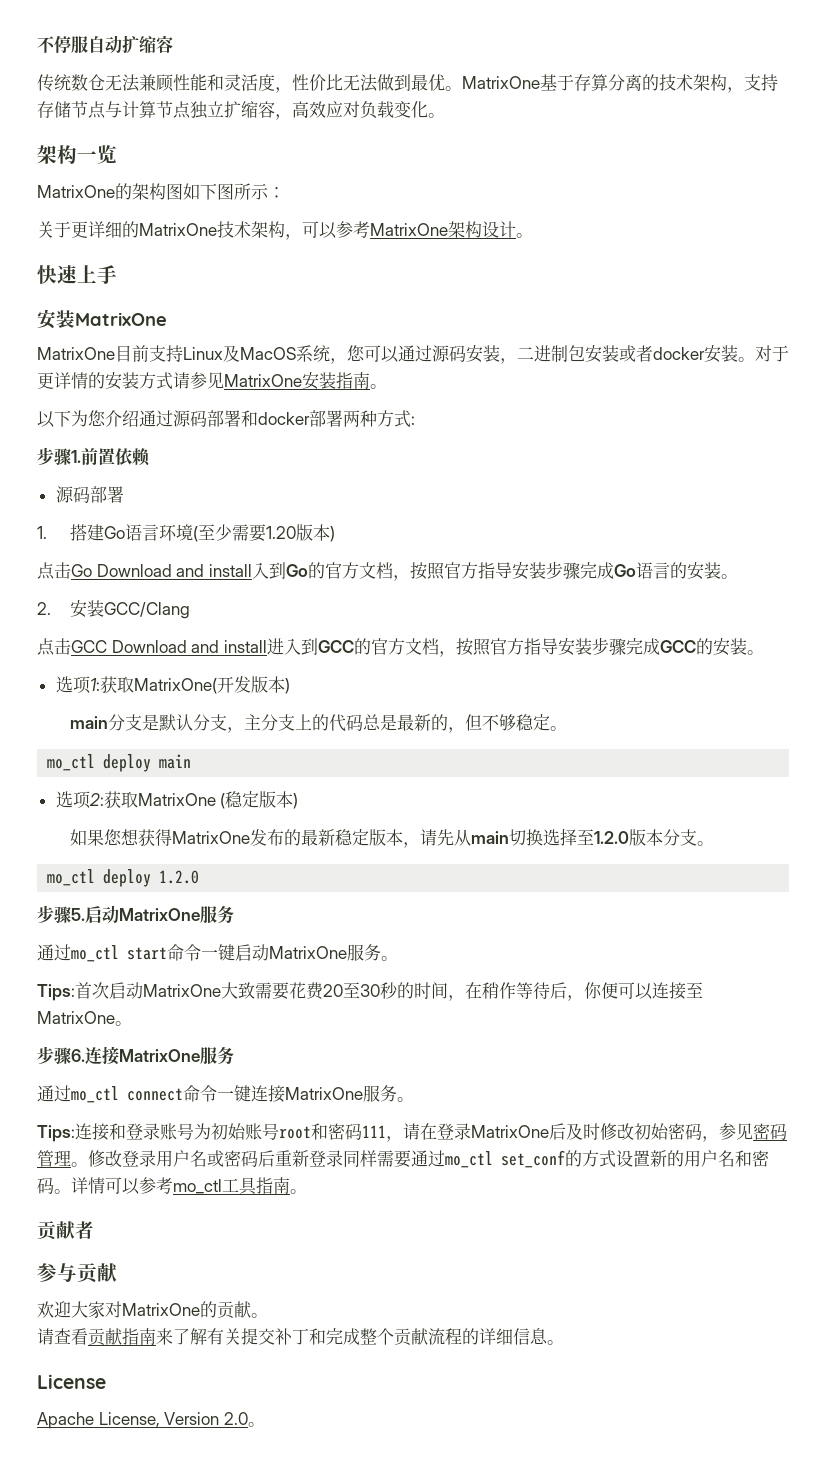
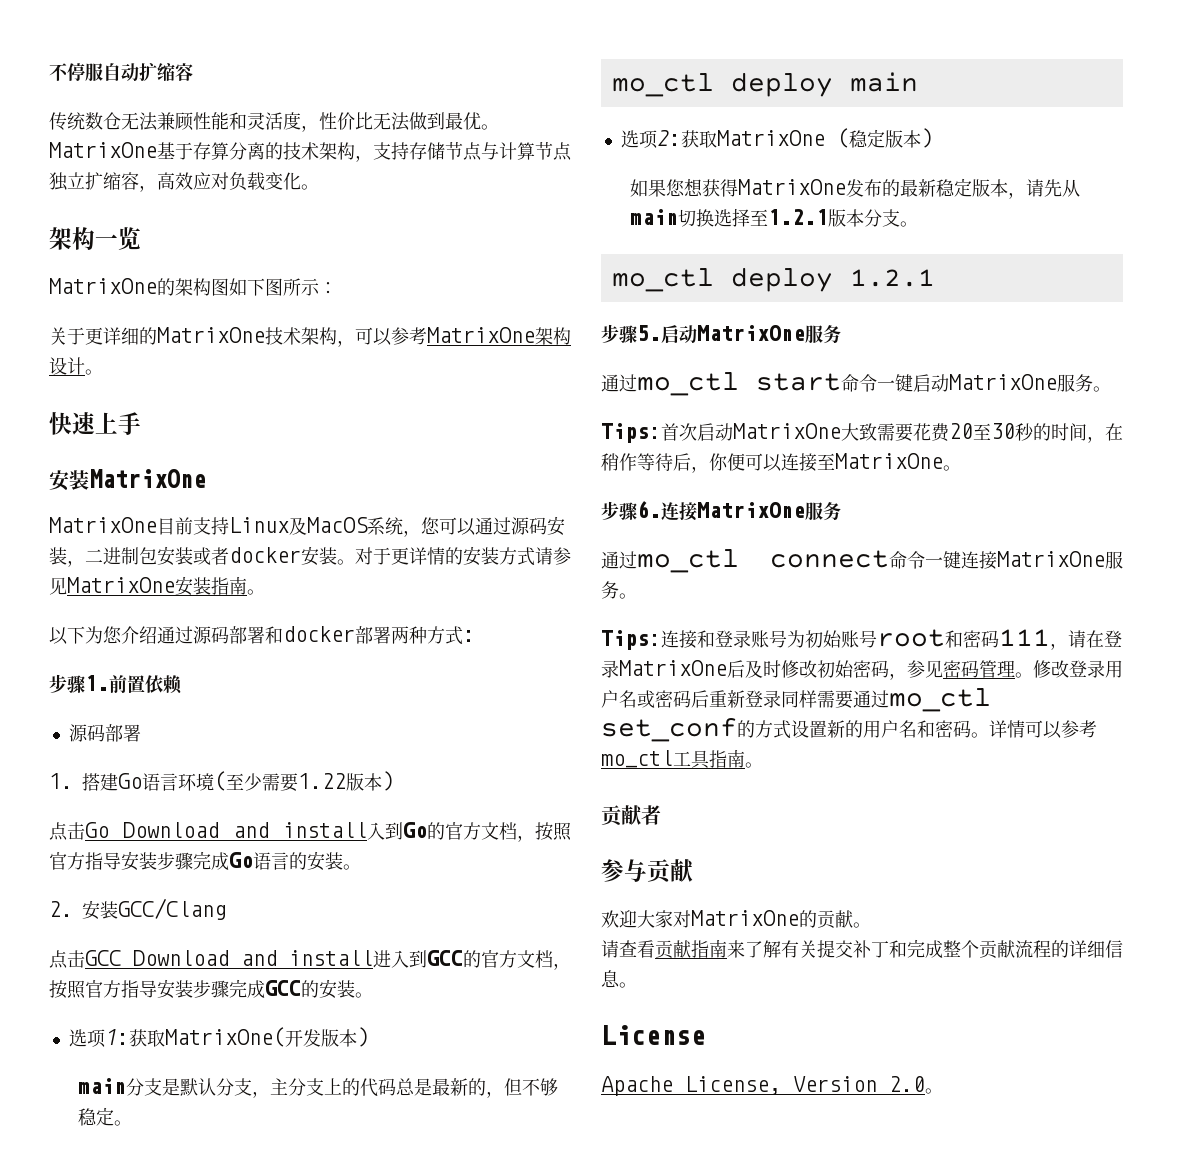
[266,526,297,539] 1.20 -> [298,773,346,789] 1.22
[594,831,630,844] 1.2.0 -> [767,209,828,225] 1.2.1
[159,870,200,884] 1.2.0 -> [849,269,935,287] 1.2.1

